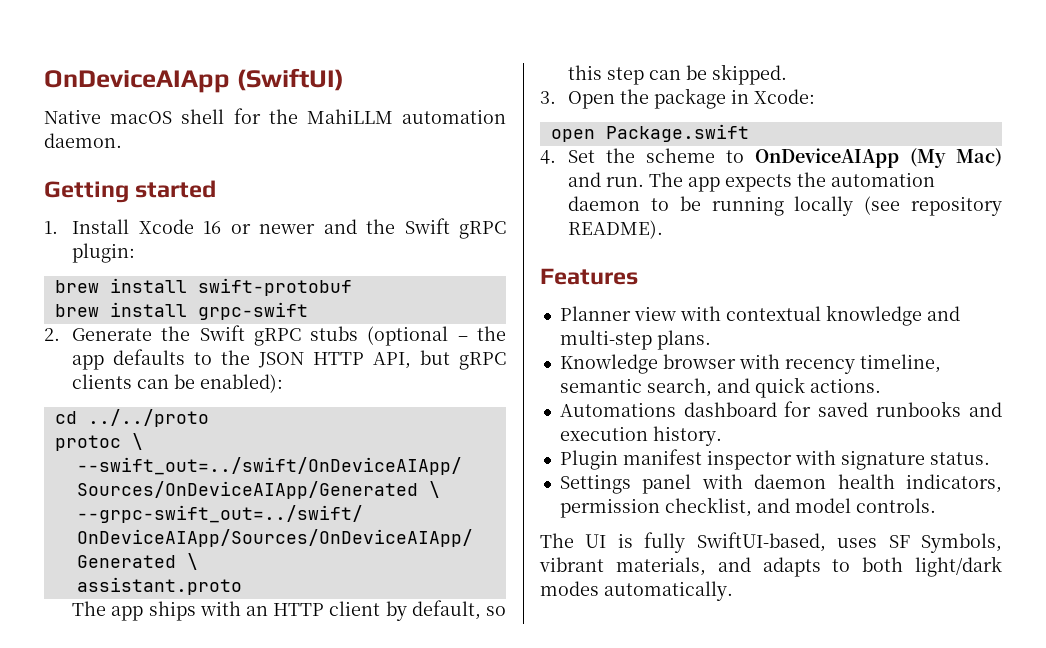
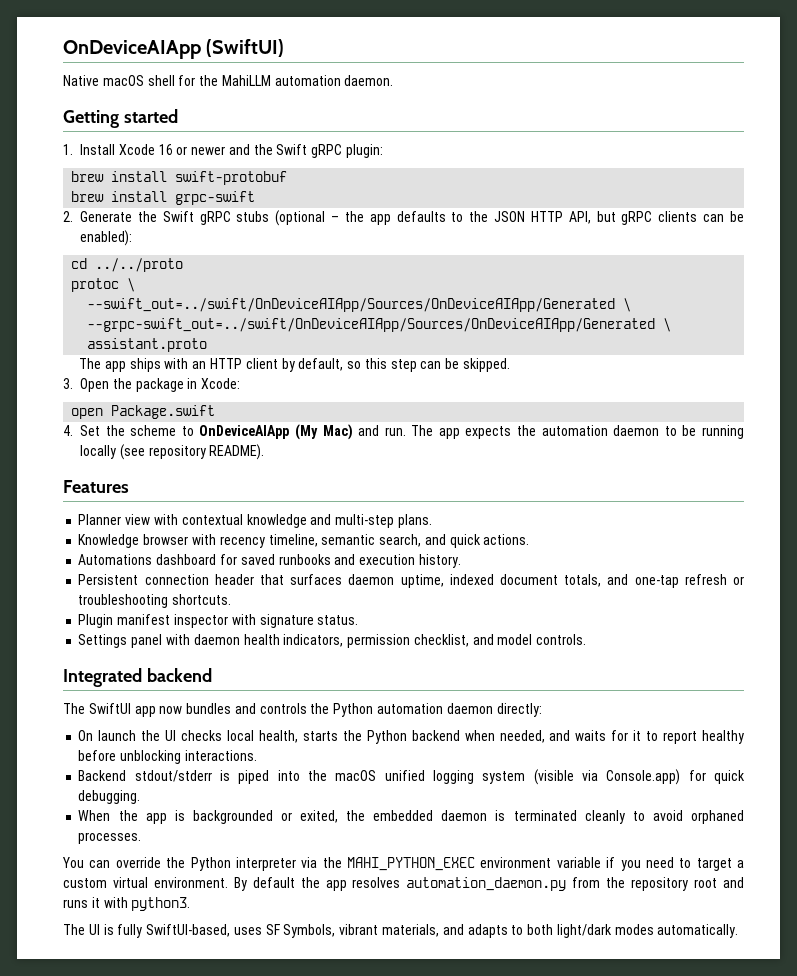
(722, 436) none -> [78,574,745,588] [78,594,232,608] // Persistent connection header that surfaces daemon uptime, indexed document totals, and one-tap refresh or troubleshooting shortcuts.
(936, 505) none -> [63,668,212,687] [63,703,542,717] [78,730,745,744] [78,750,257,764] [78,769,745,785] [78,790,141,804] [78,810,745,824] [78,832,142,844] [62,857,744,871] [63,877,744,891] [63,897,191,911] // Integrated backend // The SwiftUI app now bundles and controls the Python automation daemon directly: // On launch the UI checks local health, starts the Python backend when needed, and waits for it to report healthy before unblocking interactions. // Backend stdout/stderr is piped into the macOS unified logging system (visible via Console.app) for quick debugging. // When the app is backgrounded or exited, the embedded daemon is terminated cleanly to avoid orphaned processes. // You can override the Python interpreter via the MAHI_PYTHON_EXEC environment variable if you need to target a custom virtual environment. By default the app resolves automation_daemon.py from the repository root and runs it with python3.

